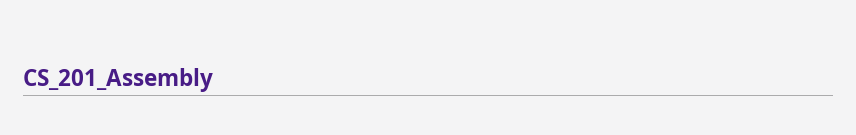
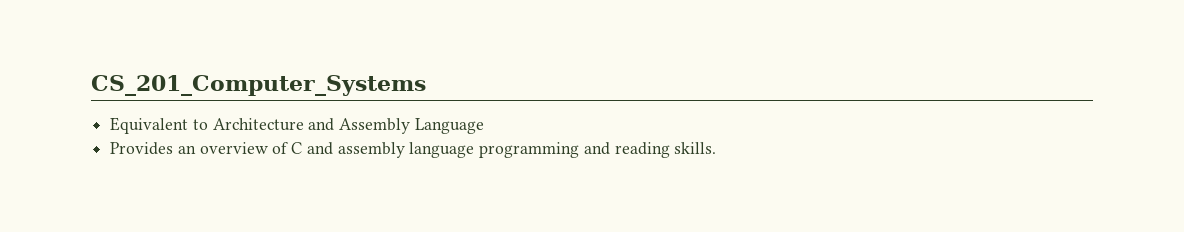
[23,68,213,92] CS_201_Assembly -> [91,75,426,96] [110,117,484,134] [110,142,717,158] CS_201_Computer_Systems // Equivalent to Architecture and Assembly Language // Provides an overview of C and assembly language programming and reading skills.

